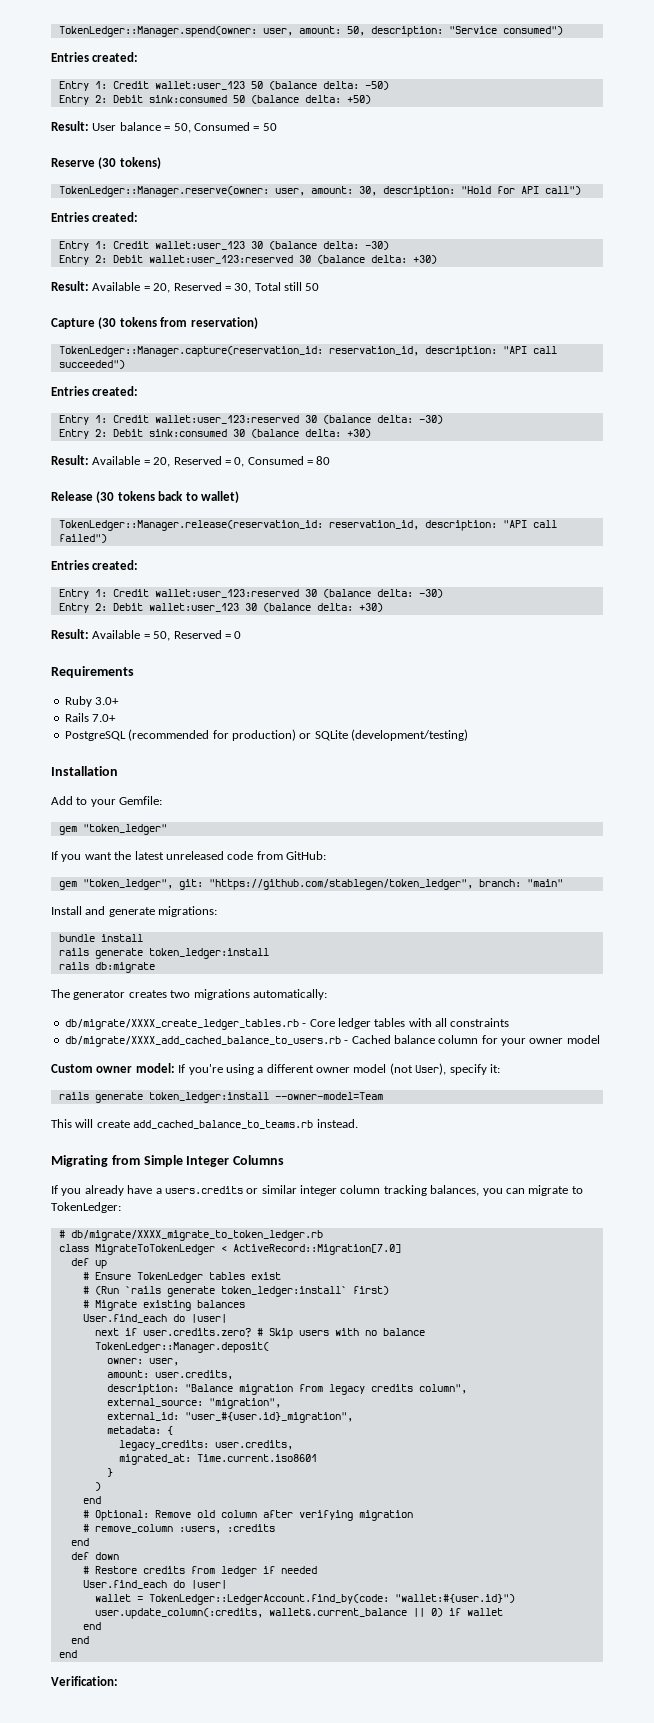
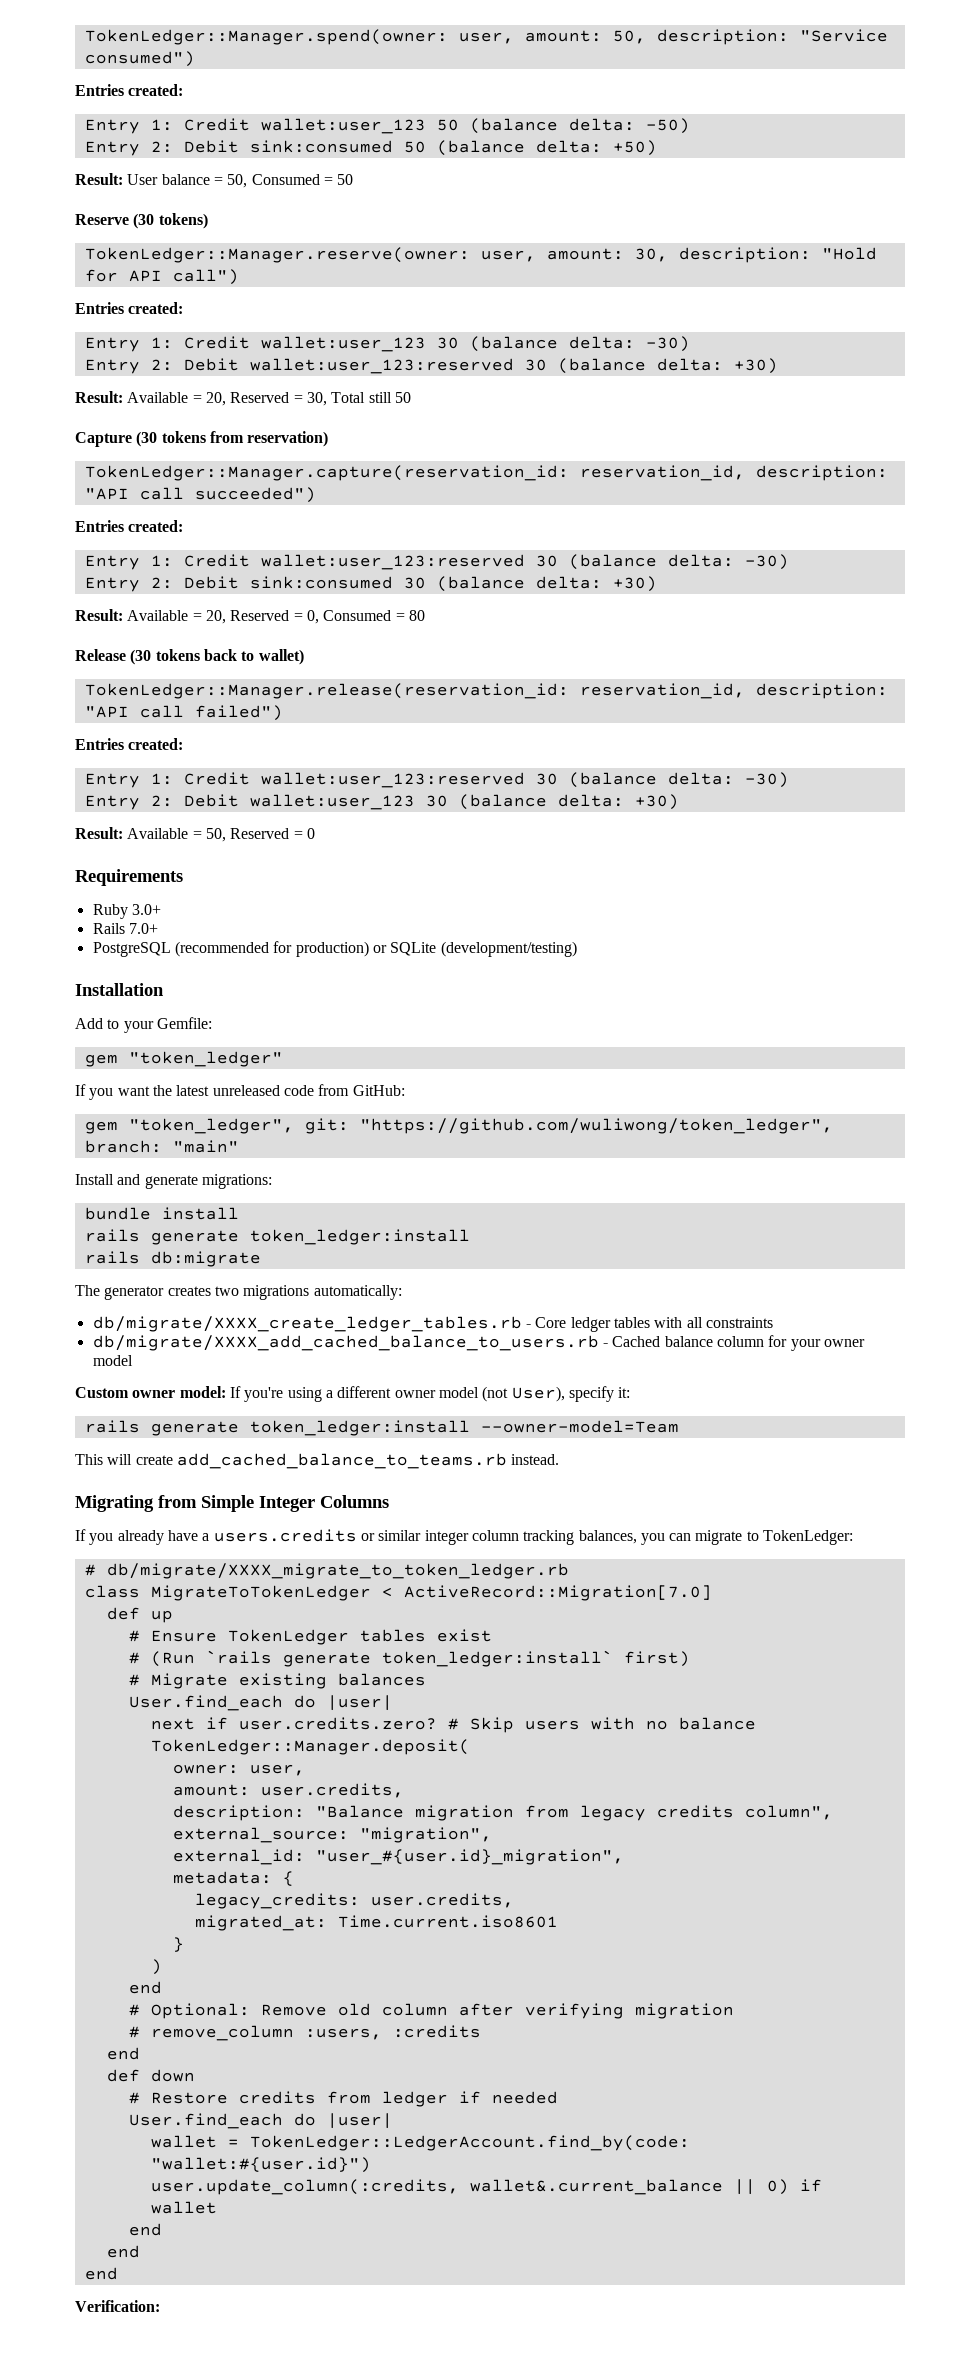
[208,879,473,890] "https://github.com/stablegen/token_ledger", -> [359,1118,833,1134] "https://github.com/wuliwong/token_ledger",

